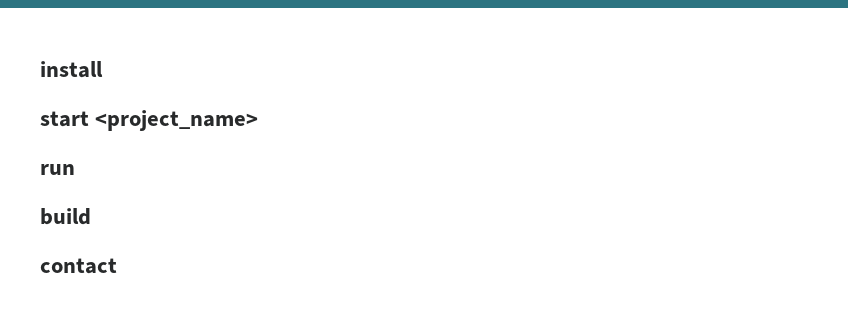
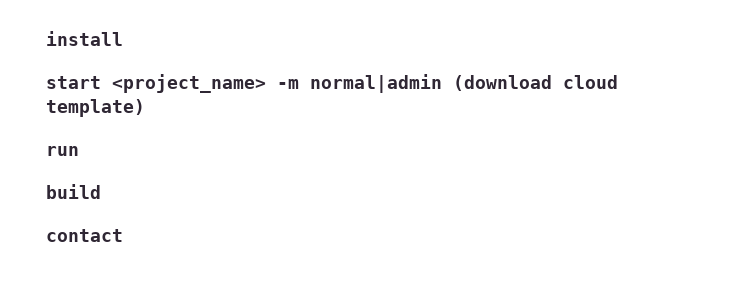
(259, 120) none -> [277,74,618,93] [46,99,145,117] -m normal|admin (download cloud template)

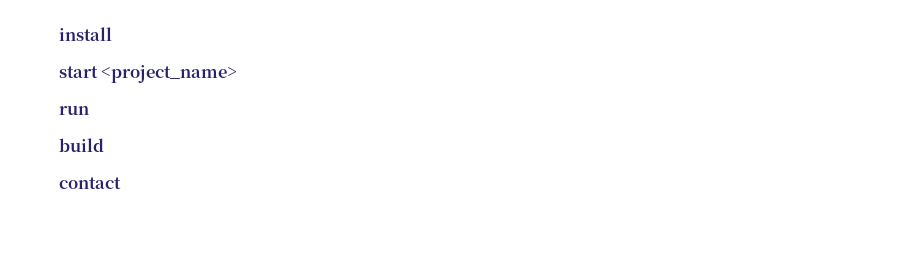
[277,74,618,93] [46,99,145,117] -m normal|admin (download cloud template) -> (238, 74) none

